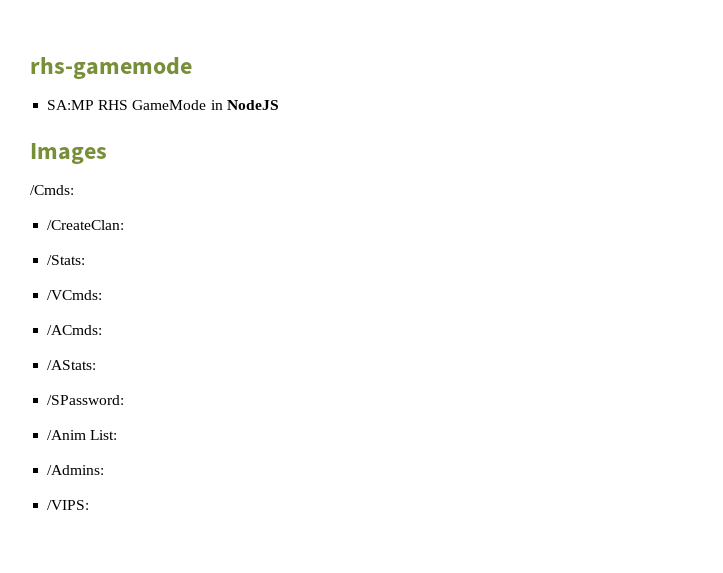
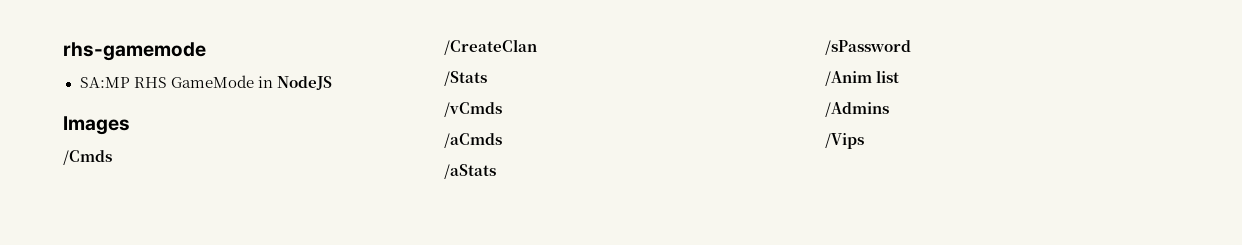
[30,185,74,195] [47,220,125,230] [47,255,86,265] [47,290,103,300] [47,325,103,335] [47,360,97,370] [47,395,125,405] [47,430,118,440] [47,465,105,475] [47,500,90,510] /Cmds: // /CreateClan: // /Stats: // /VCmds: // /ACmds: // /AStats: // /SPassword: // /Anim List: // /Admins: // /VIPS: -> [63,150,112,165] [444,39,537,55] [444,71,487,86] [444,102,502,117] [444,133,502,148] [444,164,496,179] [825,40,911,55] [825,70,900,86] [825,102,889,117] [825,133,864,149] /Cmds // /CreateClan // /Stats // /vCmds // /aCmds // /aStats // /sPassword // /Anim list // /Admins // /Vips

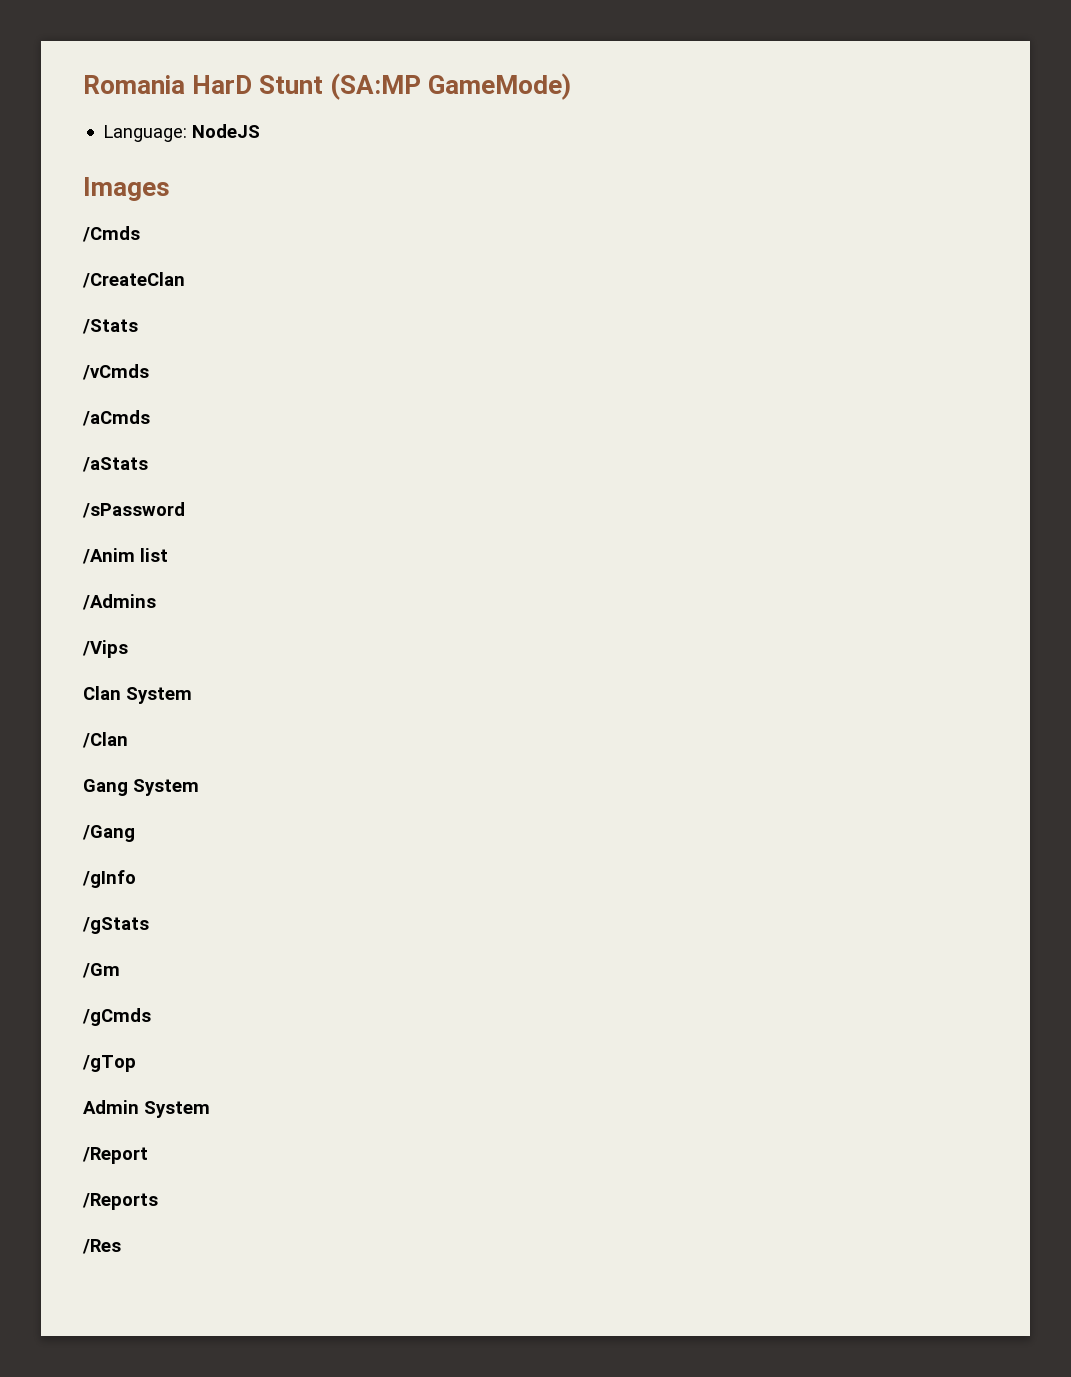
[63,42,206,61] [79,75,273,88] rhs-gamemode // SA:MP RHS GameMode in -> [83,73,572,100] [103,125,188,142] Romania HarD Stunt (SA:MP GameMode) // Language:
(864, 141) none -> [83,686,192,704] [82,732,128,748] [83,779,199,796] [82,825,135,842] [82,870,136,888] [82,917,149,934] [82,963,120,978] [82,1008,151,1026] [82,1055,136,1072] [83,1100,210,1118] [82,1147,148,1164] [82,1193,158,1210] [82,1239,121,1254] // Clan System // /Clan // Gang System // /Gang // /gInfo // /gStats // /Gm // /gCmds // /gTop // Admin System // /Report // /Reports // /Res

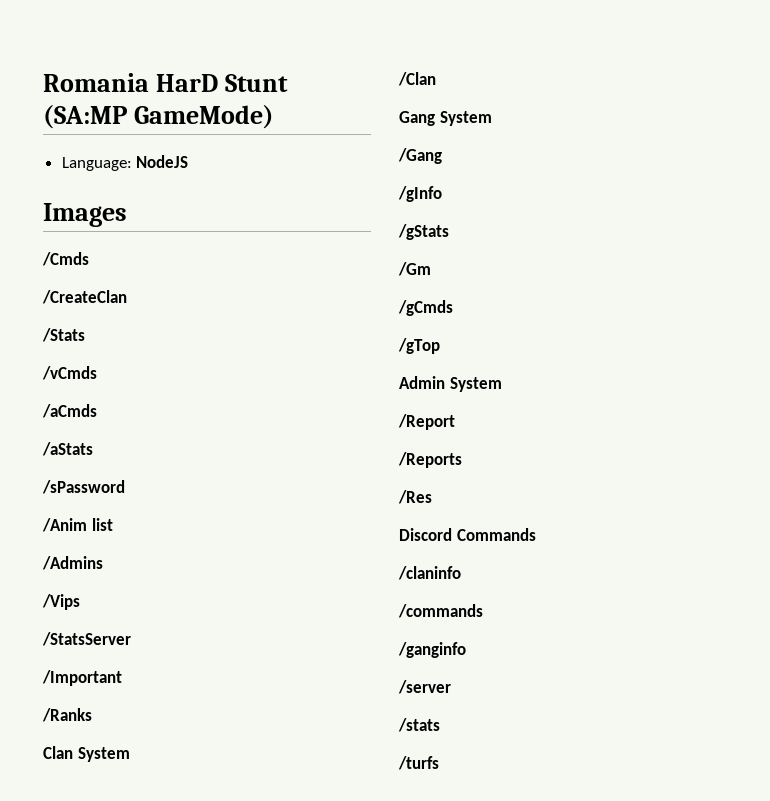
(128, 649) none -> [42,632,131,646] [42,670,122,686] [42,708,92,722] // /StatsServer // /Important // /Ranks
(121, 1246) none -> [399,528,536,541] [398,566,461,580] [398,604,483,618] [398,642,466,658] [398,680,451,694] [398,718,440,732] [398,756,439,770] // Discord Commands // /claninfo // /commands // /ganginfo // /server // /stats // /turfs

